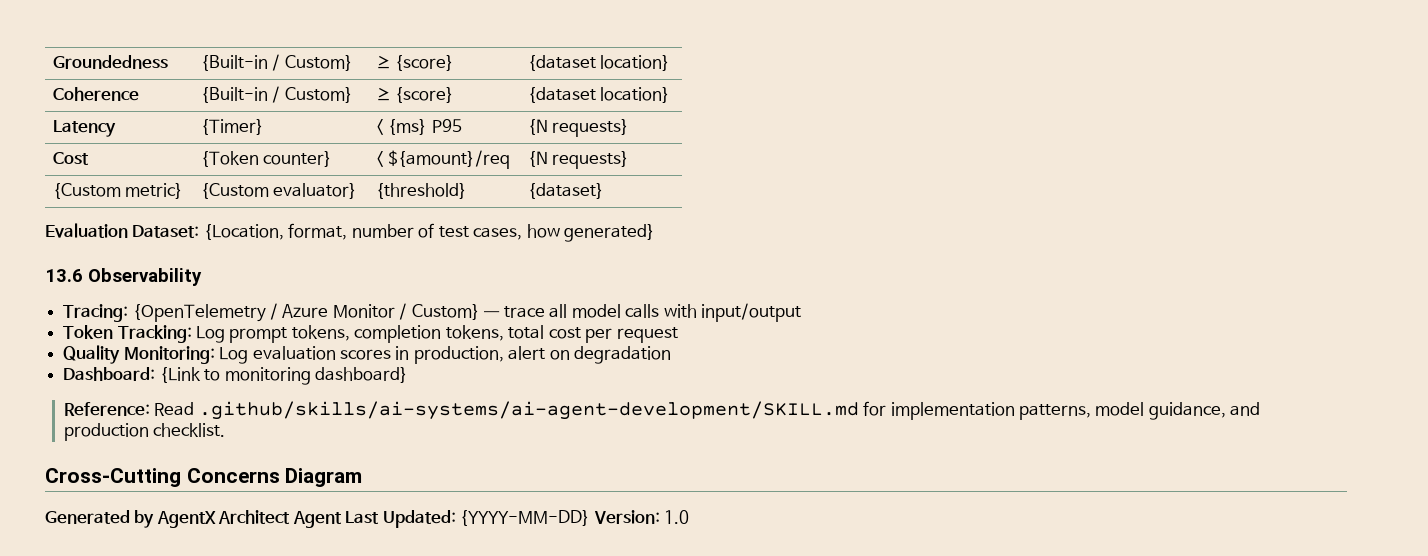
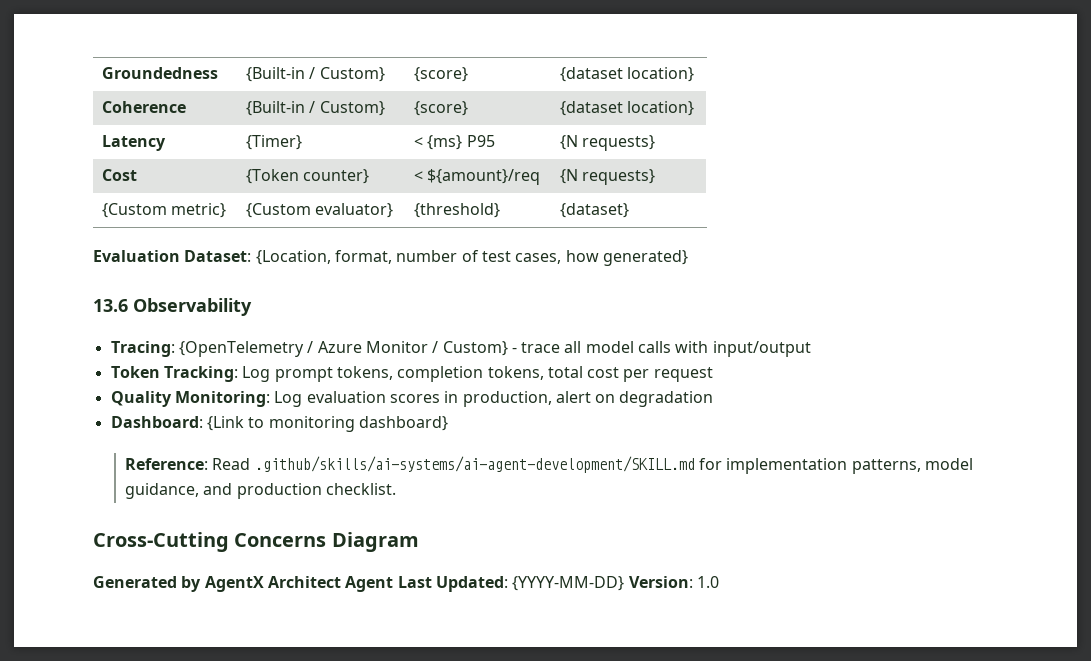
[375,55,391,69] ≥ -> (385, 74) none
[375,87,391,101] ≥ -> (385, 108) none
[484,311,501,317] — -> [511,347,517,353] -

